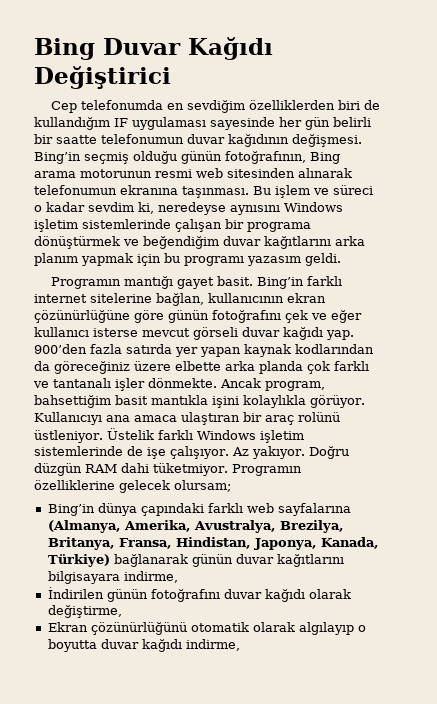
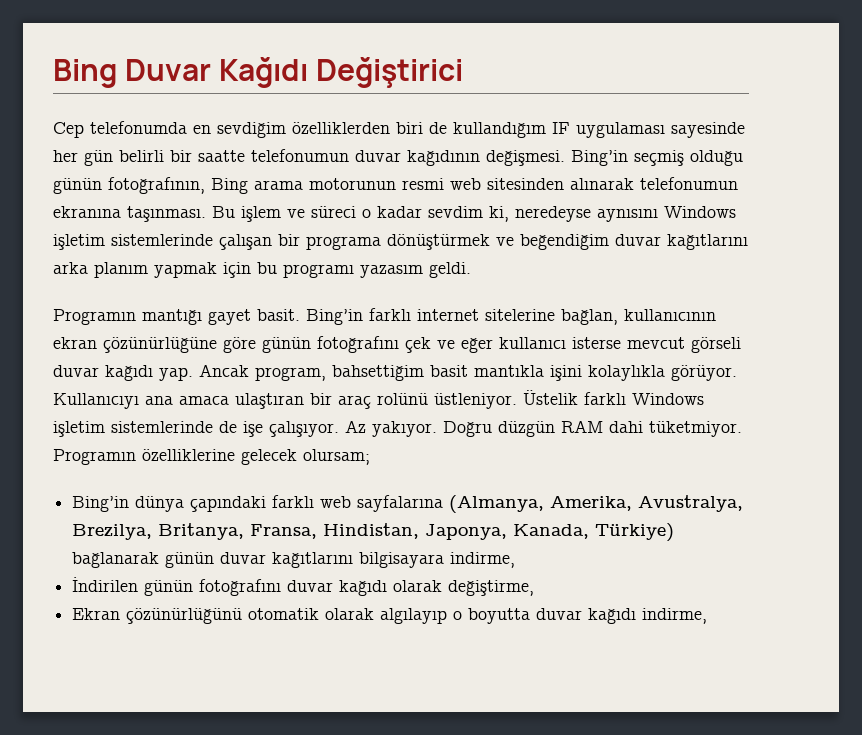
[34,344,374,357] [34,361,369,374] [33,378,217,391] 900’den fazla satırda yer yapan kaynak kodlarından da göreceğiniz üzere elbette arka planda çok farklı ve tantanalı işler dönmekte. -> (193, 374) none

